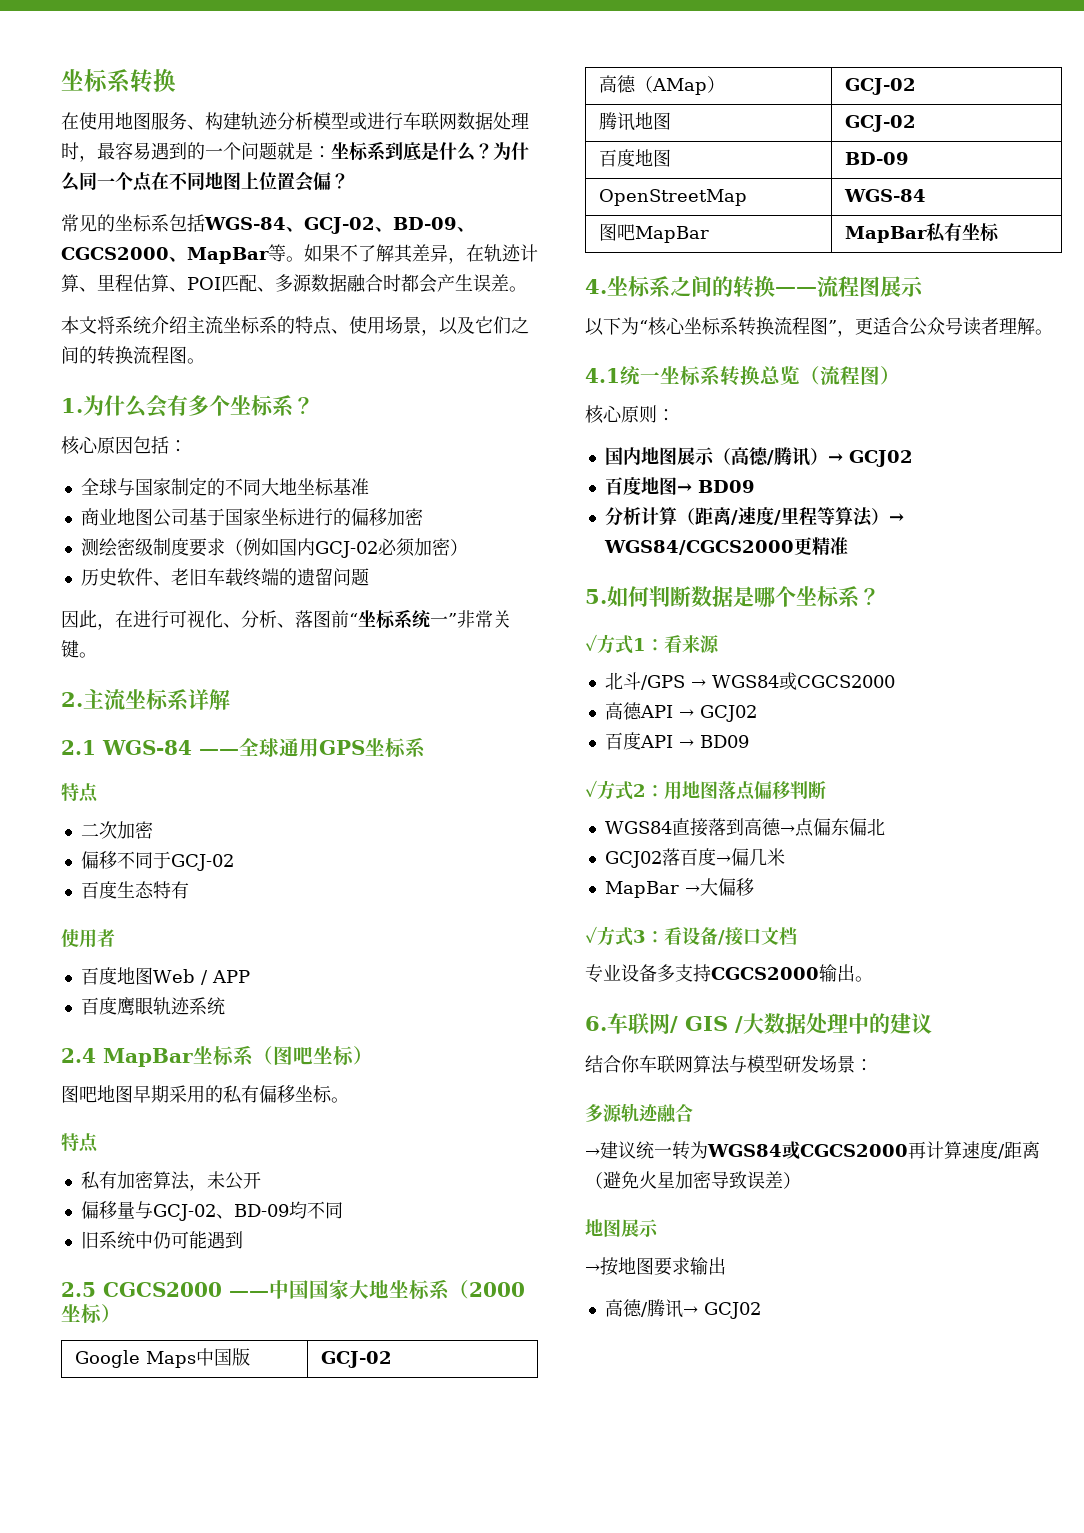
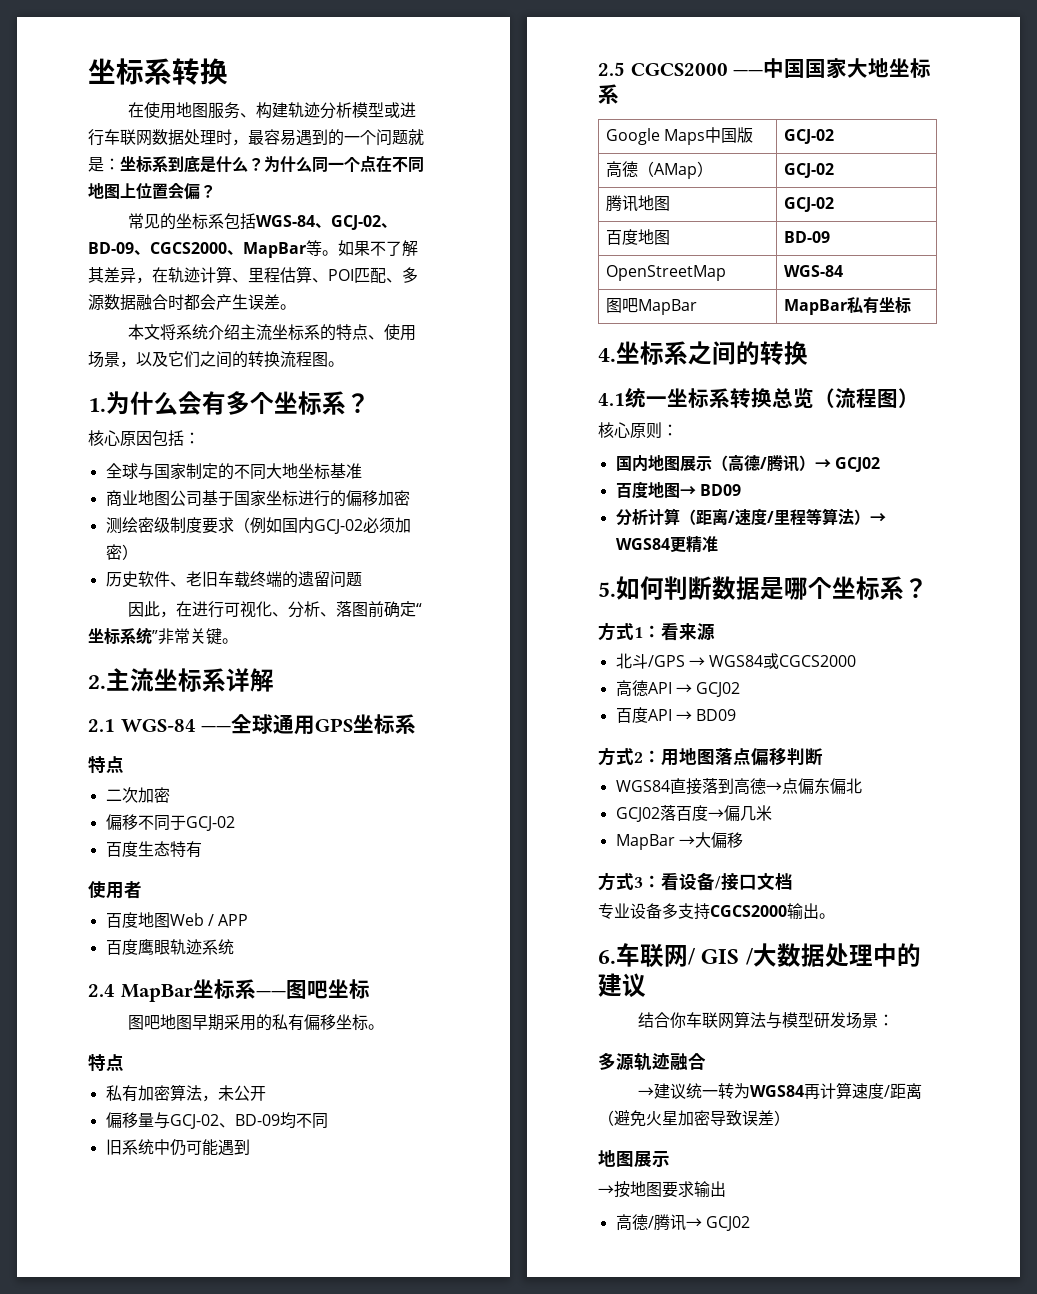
(349, 619) none -> [383,601,416,618] 确定
[430,616,448,626] 一 -> (152, 636) none
[253,1046,273,1065] （ -> [255,991,286,997] ——
[353,1046,373,1065] ） -> (370, 989) none
[449,1280,525,1299] [61,1304,121,1324] （2000坐标） -> (619, 94) none
[775,276,924,297] [585,317,1053,337] ——流程图展示 // 以下为“核心坐标系转换流程图”，更适合公众号读者理解。 -> (808, 353) none
[603,540,794,555] WGS84/CGCS2000 -> [615,538,670,550] WGS84
[585,634,597,651] ✓ -> (928, 588) none
[585,780,597,797] ✓ -> (737, 715) none
[585,926,597,943] ✓ -> (743, 840) none
[782,1141,908,1160] 或CGCS2000 -> (804, 1091) none

